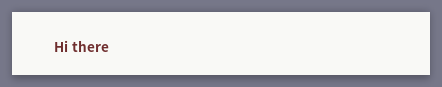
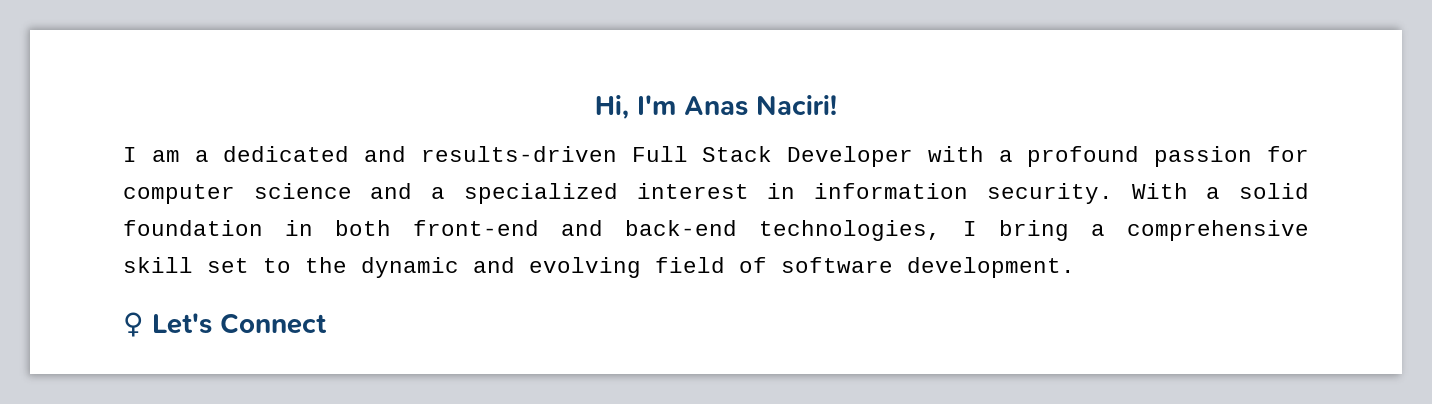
[54,40,109,52] Hi there -> [595,95,837,120] [123,146,1309,167] [123,183,1309,204] [123,220,1309,241] [123,257,1075,278] [123,312,327,337] Hi, I'm Anas Naciri! // I am a dedicated and results-driven Full Stack Developer with a profound passion for computer science and a specialized interest in information security. With a solid foundation in both front-end and back-end technologies, I bring a comprehensive skill set to the dynamic and evolving field of software development. // ♀ Let's Connect

